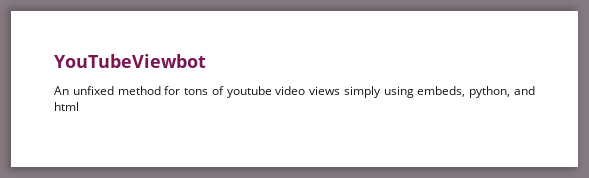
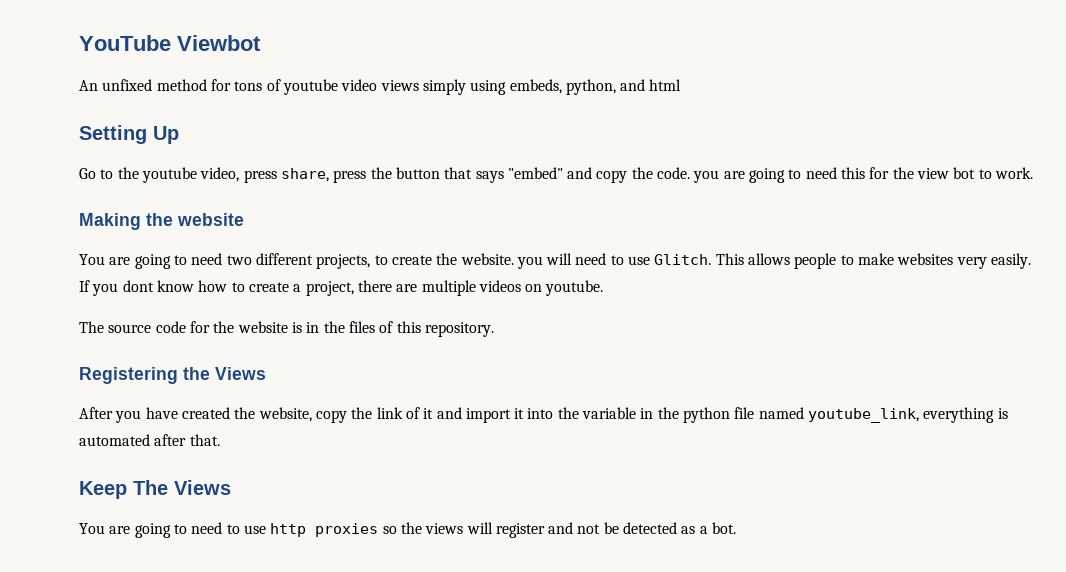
[54,54,206,68] YouTubeViewbot -> [79,35,261,51] YouTube Viewbot
(79, 106) none -> [79,125,179,144] [79,167,1033,183] [79,213,244,230] [79,253,1032,269] [79,280,604,296] [79,321,494,337] [79,367,266,384] [79,407,1008,423] [79,434,220,446] [79,480,231,499] [79,522,737,538] // Setting Up // Go to the youtube video, press share, press the button that says "embed" and copy the code. you are going to need this for the view bot to work. // Making the website // You are going to need two different projects, to create the website. you will need to use Glitch. This allows people to make websites very easily. If you dont know how to create a project, there are multiple videos on youtube. // The source code for the website is in the files of this repository. // Registering the Views // After you have created the website, copy the link of it and import it into the variable in the python file named youtube_link, everything is automated after that. // Keep The Views // You are going to need to use http proxies so the views will register and not be detected as a bot.

